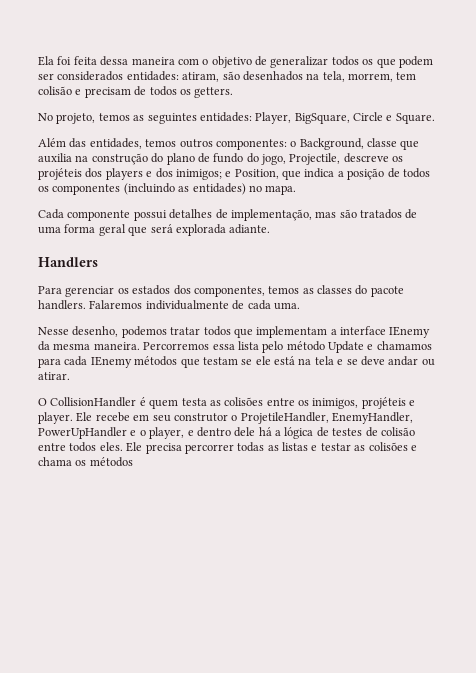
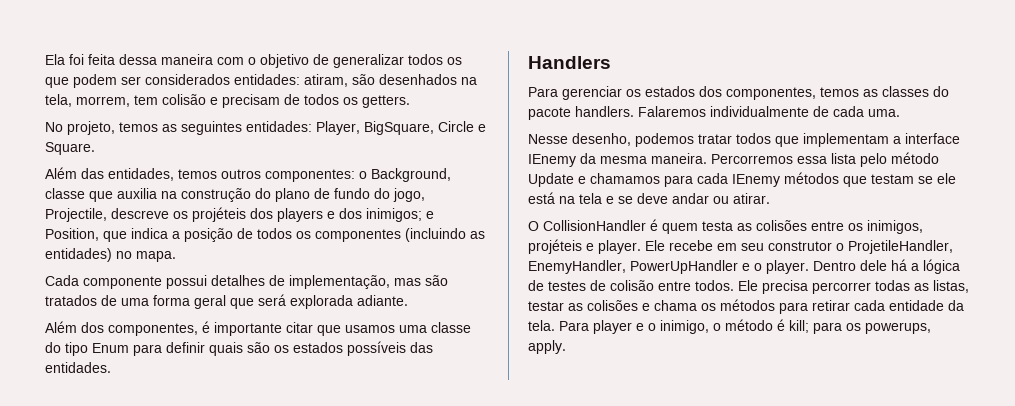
(271, 229) none -> [45,321,471,336] [45,341,433,356] [45,362,111,373] // Além dos componentes, é importante citar que usamos uma classe do tipo Enum para definir quais são os estados possíveis das entidades.
[149,427,231,439] player, e dentro -> [766,260,856,274] player. Dentro
[69,442,123,452] todos eles. -> [695,280,734,291] todos.
[282,442,318,451] listas e -> [933,280,969,293] listas,
(133, 462) none -> [779,300,964,314] [528,319,931,334] [528,340,566,354] para retirar cada entidade da tela. Para player e o inimigo, o método é kill; para os powerups, apply.

